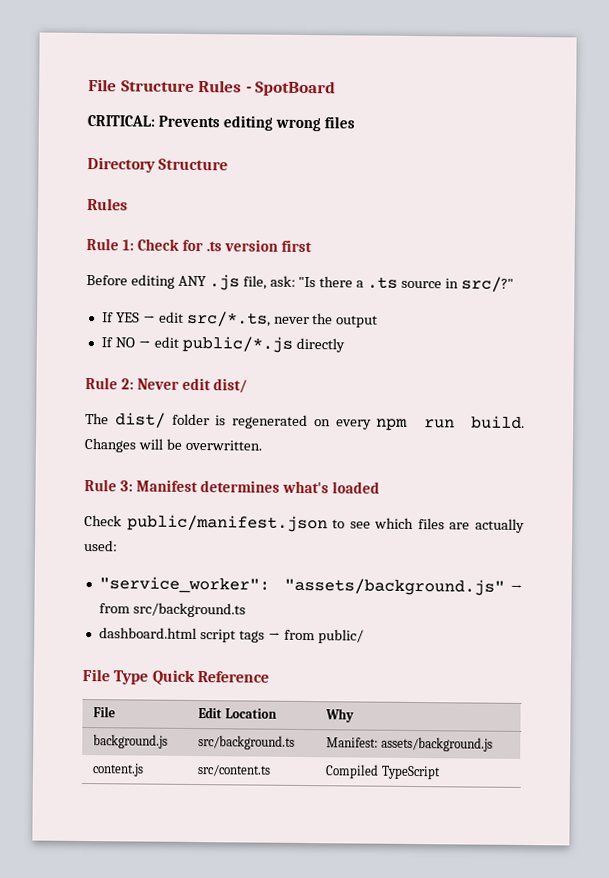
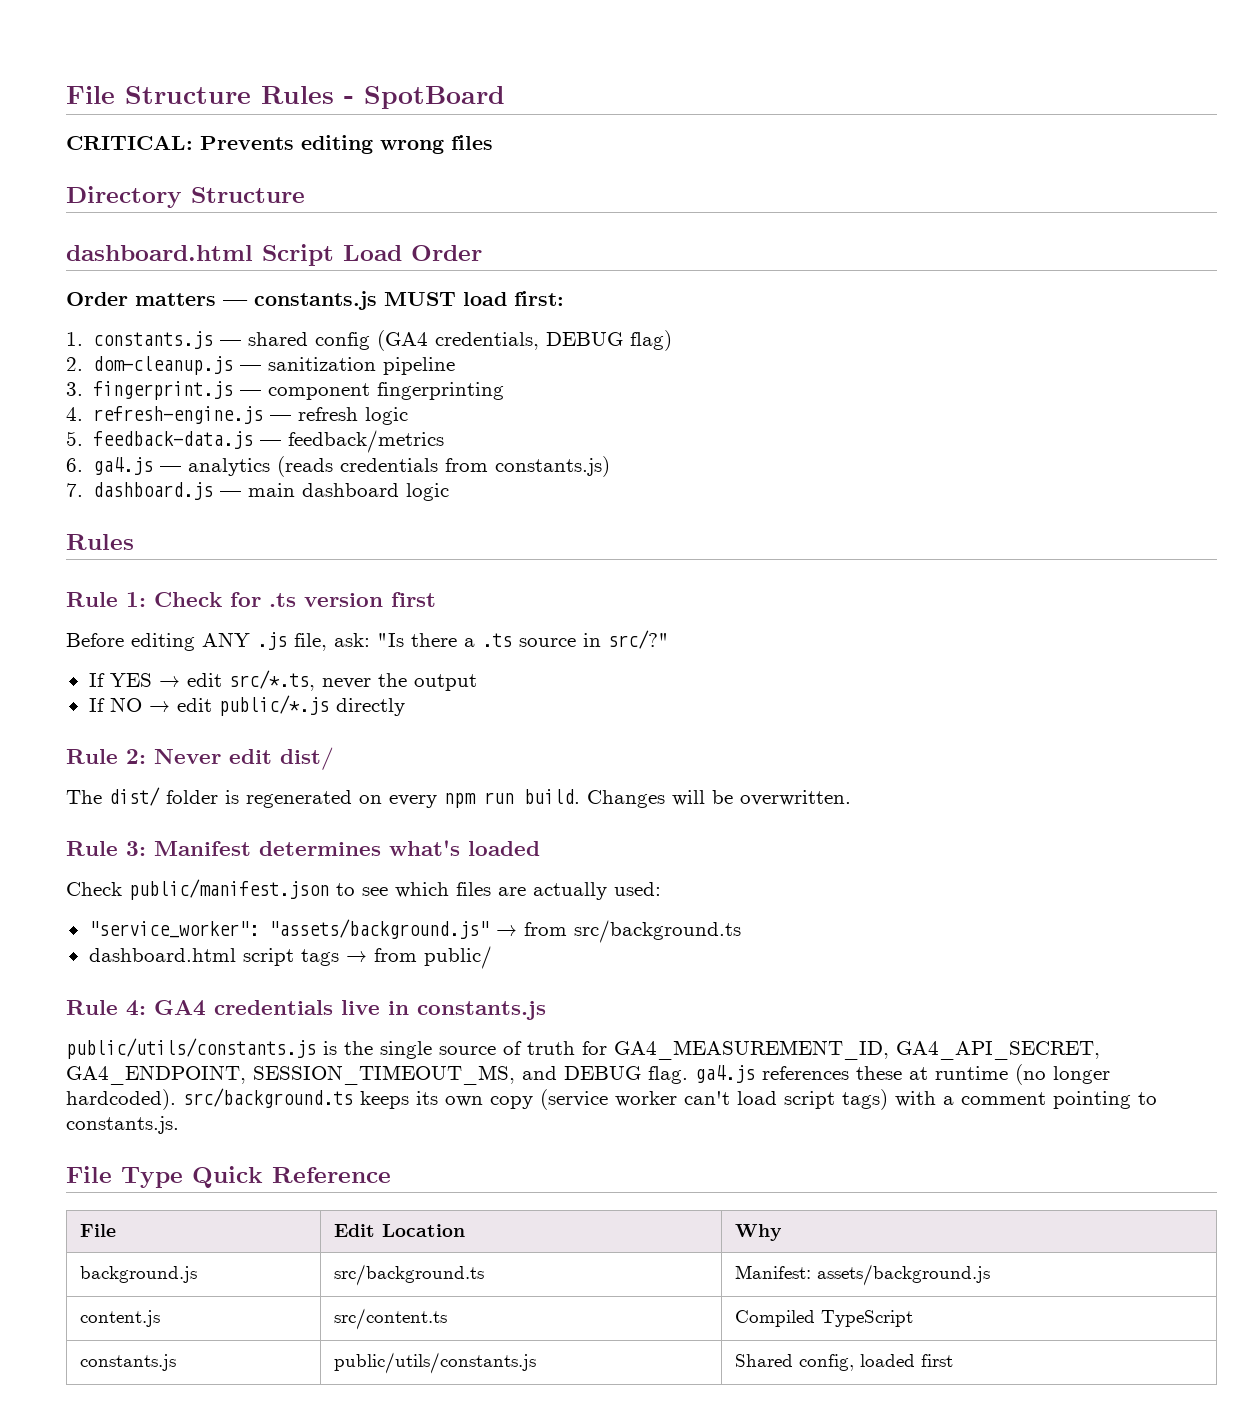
(229, 164) none -> [66,244,482,266] [66,291,564,310] [66,330,673,351] [66,356,456,375] [66,381,505,400] [66,406,409,425] [66,430,445,453] [66,456,611,477] [66,482,450,501] // dashboard.html Script Load Order // Order matters — constants.js MUST load first: // 1. constants.js — shared config (GA4 credentials, DEBUG flag) // 2. dom-cleanup.js — sanitization pipeline // 3. fingerprint.js — component fingerprinting // 4. refresh-engine.js — refresh logic // 5. feedback-data.js — feedback/metrics // 6. ga4.js — analytics (reads credentials from constants.js) // 7. dashboard.js — main dashboard logic
(364, 636) none -> [66,1000,546,1020] [66,1038,1100,1060] [66,1064,1110,1085] [66,1088,1157,1110] [66,1116,179,1134] // Rule 4: GA4 credentials live in constants.js // public/utils/constants.js is the single source of truth for GA4_MEASUREMENT_ID, GA4_API_SECRET, GA4_ENDPOINT, SESSION_TIMEOUT_MS, and DEBUG flag. ga4.js references these at runtime (no longer hardcoded). src/background.ts keeps its own copy (service worker can't load script tags) with a comment pointing to constants.js.
(441, 772) none -> [80,1354,177,1371] [334,1352,537,1374] [735,1354,954,1371] // constants.js | public/utils/constants.js | Shared config, loaded first

